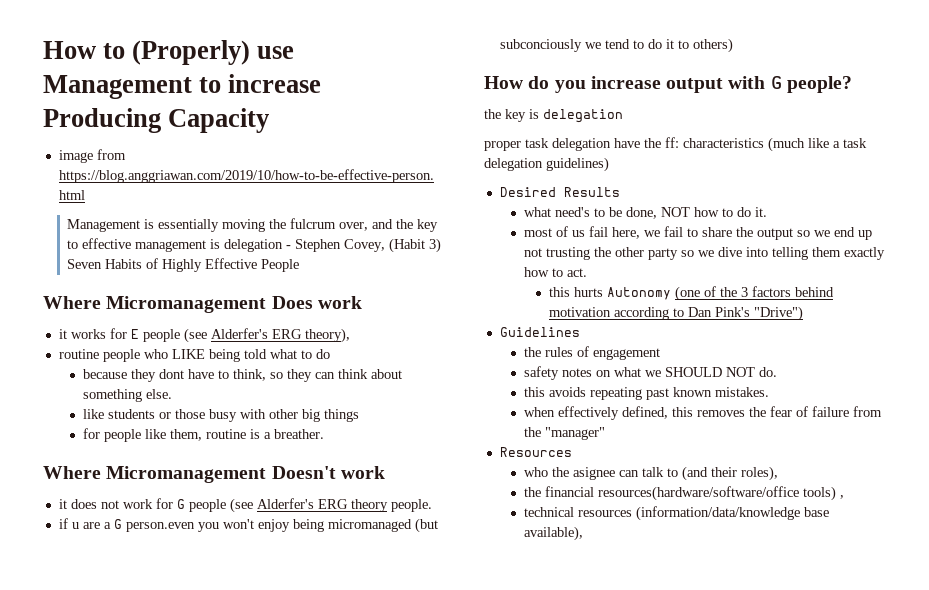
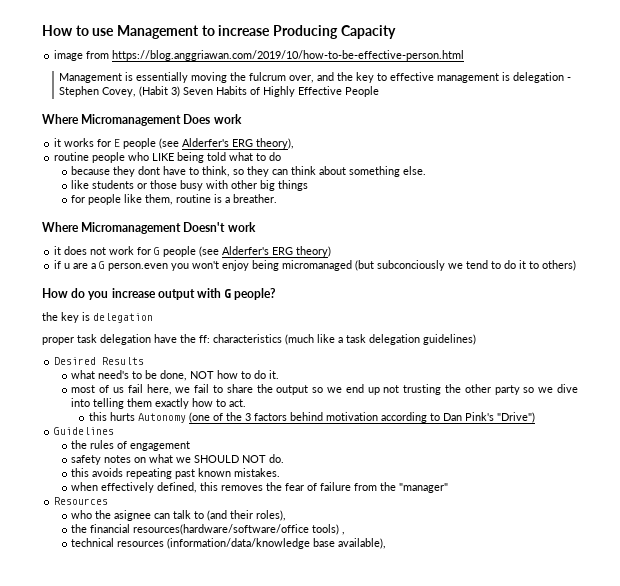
[132,40,251,65] (Properly) -> (89, 30) none
[350,499,432,512] theory people. -> [296,246,332,257] theory)

